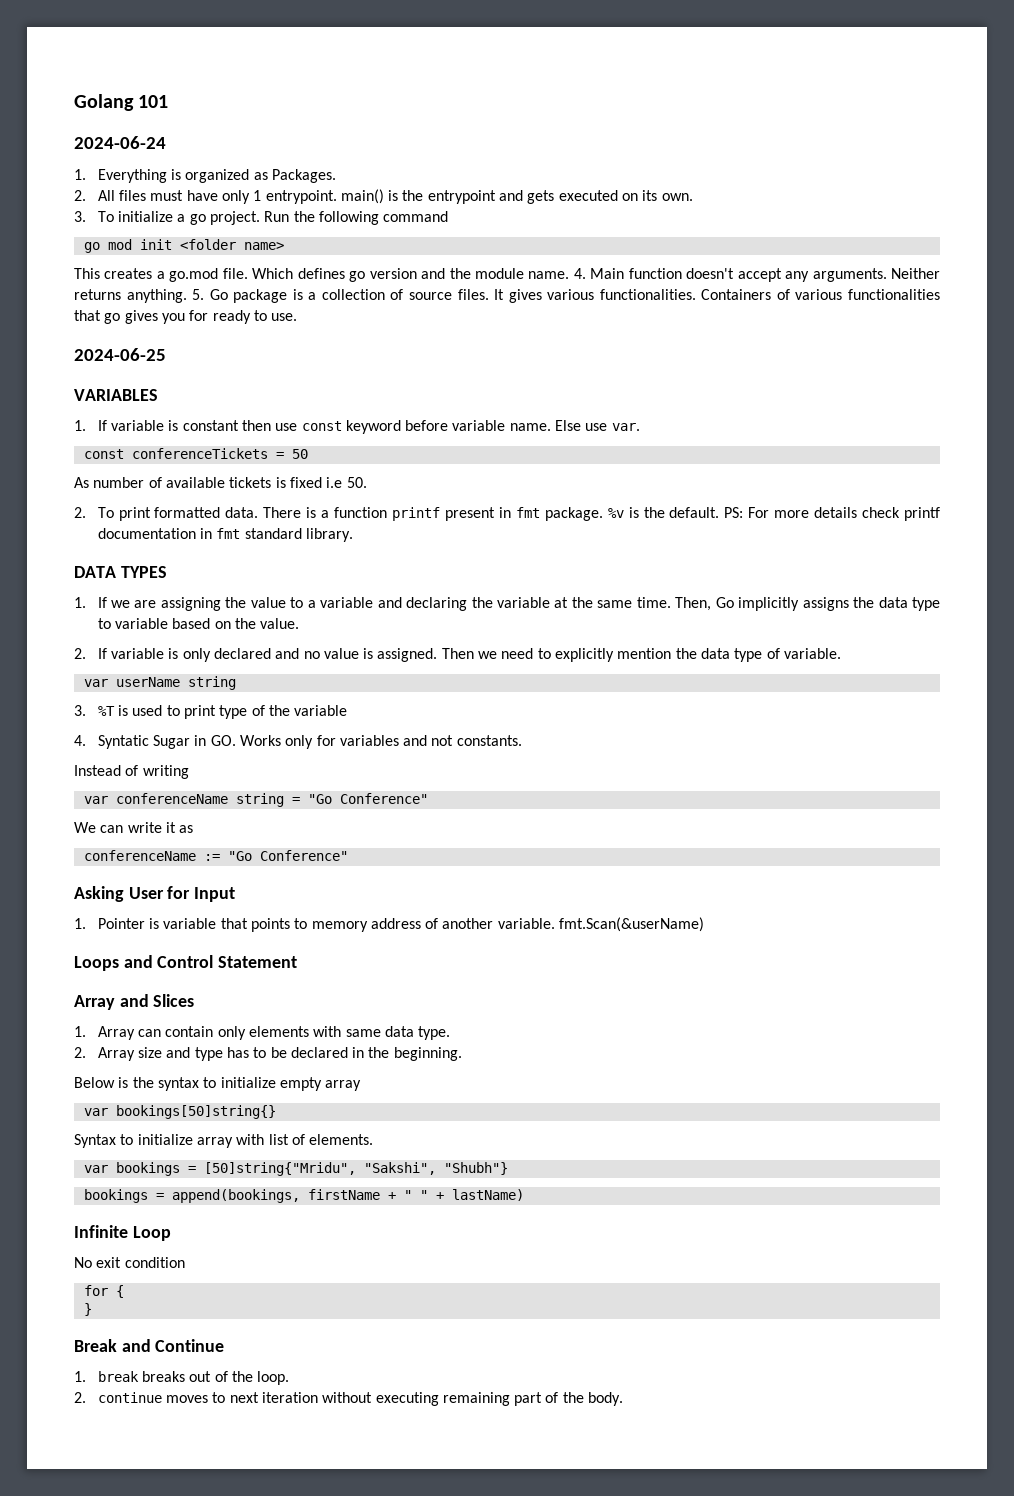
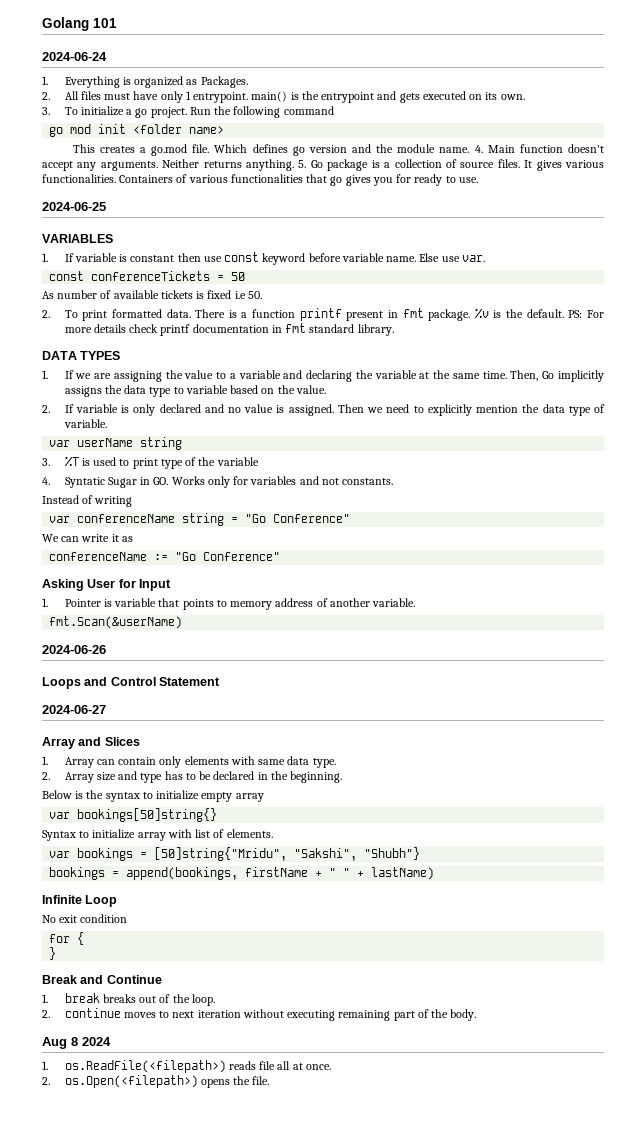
(555, 923) none -> (416, 602) //
(705, 924) none -> [42,645,106,654] // 2024-06-26
(298, 962) none -> [42,705,106,714] // 2024-06-27
(624, 1399) none -> [42,1037,111,1049] [42,1060,331,1073] [42,1075,270,1088] // Aug 8 2024 // 1. os.ReadFile(<filepath>) reads file all at once. // 2. os.Open(<filepath>) opens the file.

